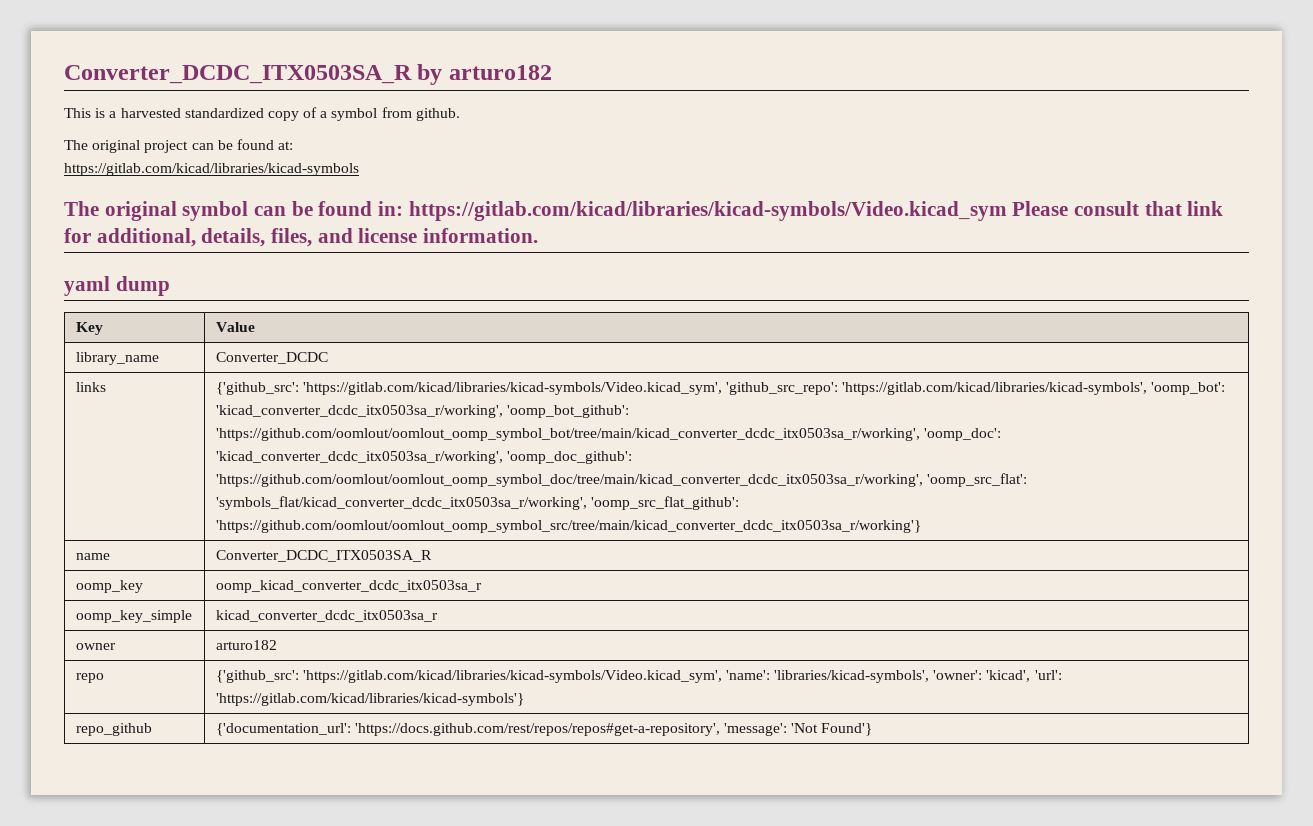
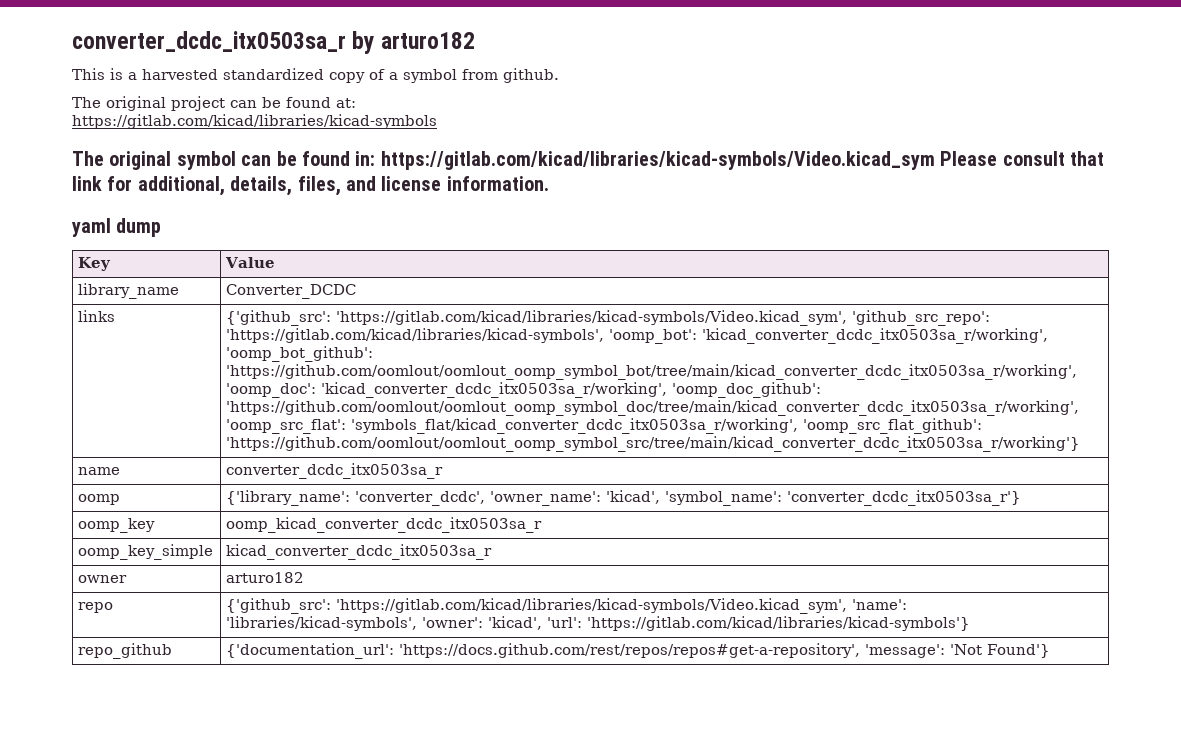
[64,65,412,84] Converter_DCDC_ITX0503SA_R -> [72,31,346,52] converter_dcdc_itx0503sa_r
[215,550,432,562] Converter_DCDC_ITX0503SA_R -> [226,463,444,479] [78,494,121,505] [226,490,1022,506] converter_dcdc_itx0503sa_r // oomp | {'library_name': 'converter_dcdc', 'owner_name': 'kicad', 'symbol_name': 'converter_dcdc_itx0503sa_r'}

